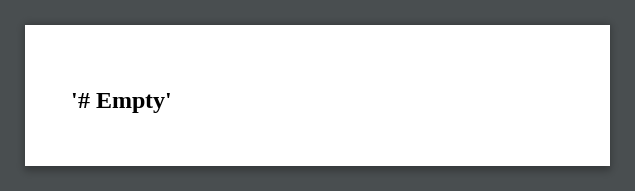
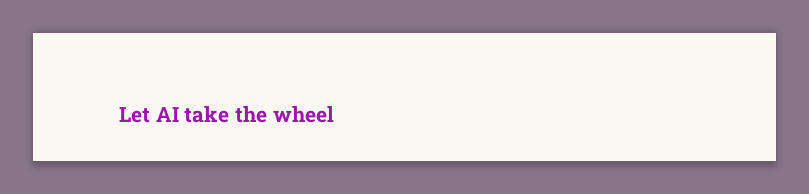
[71,93,173,113] '# Empty' -> [119,106,334,123] Let AI take the wheel

